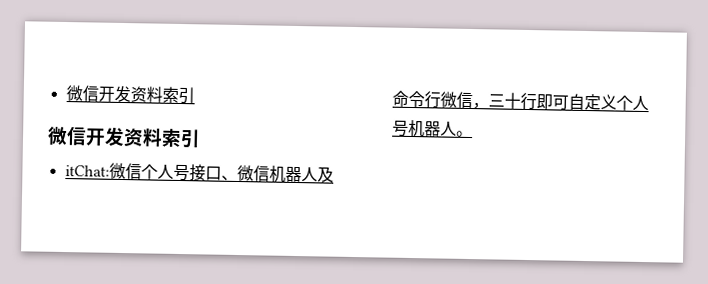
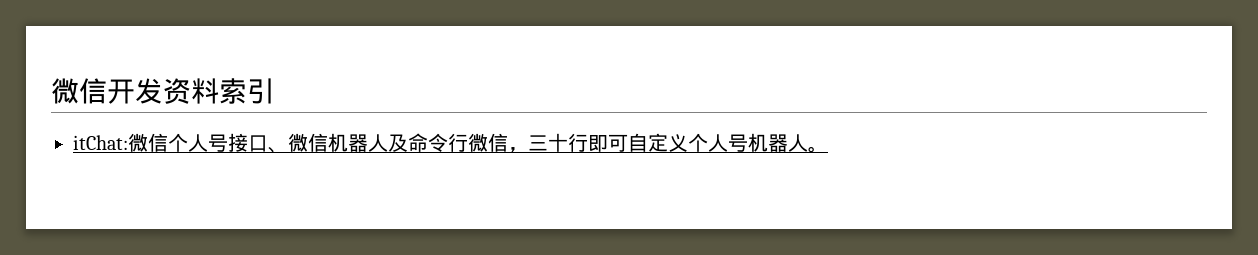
[65,85,195,105] [47,126,201,149] 微信开发资料索引 // 微信开发资料索引 -> [51,78,275,104] 微信开发资料索引

